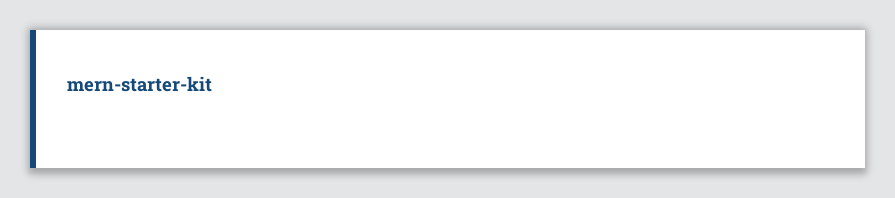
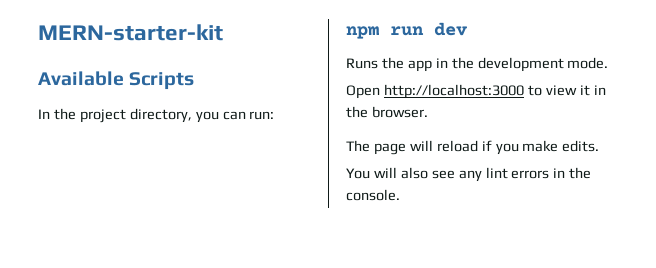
[67,76,212,92] mern-starter-kit -> [38,24,223,41] [38,71,195,90] [38,108,275,123] [346,22,468,39] [346,57,609,72] [346,84,606,99] [346,106,428,118] [346,140,600,155] [346,167,592,182] [346,189,400,201] MERN-starter-kit // Available Scripts // In the project directory, you can run: // npm run dev // Runs the app in the development mode. // Open http://localhost:3000 to view it in the browser. // The page will reload if you make edits. // You will also see any lint errors in the console.

